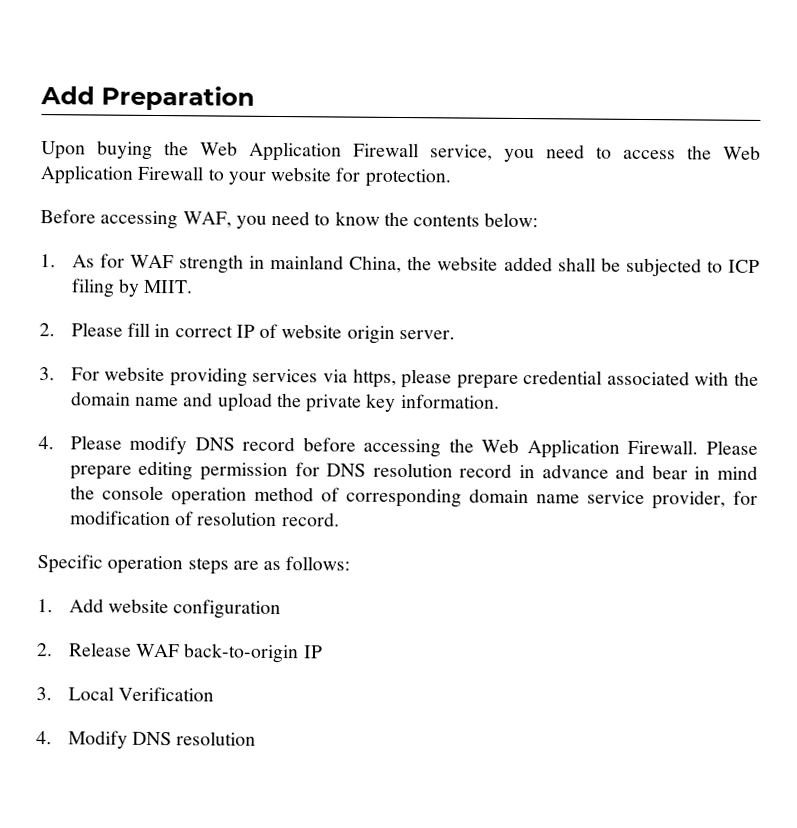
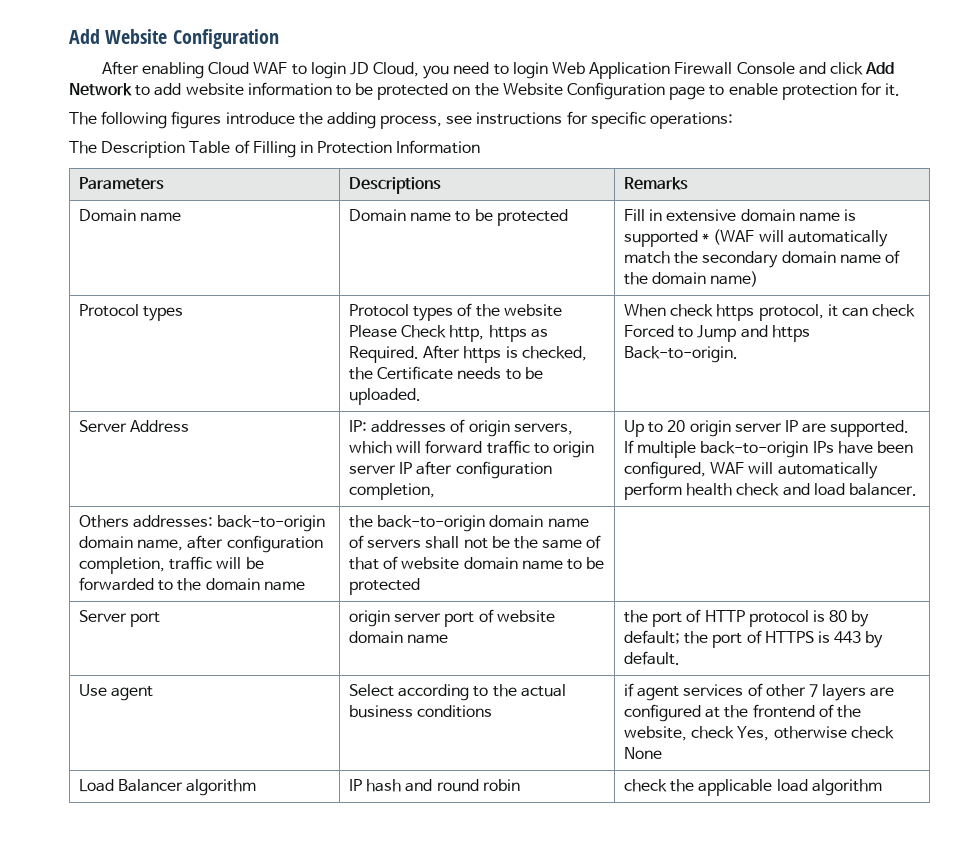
[40,85,255,111] [41,140,761,163] [40,165,452,188] [40,209,539,230] [40,253,760,277] [70,278,194,298] [39,322,455,344] [39,366,760,389] [70,391,500,413] [38,435,759,459] [69,460,758,482] [69,485,759,510] [69,510,340,527] [37,554,351,575] [37,598,282,620] [37,642,323,664] [36,686,214,702] [36,730,257,749] Add Preparation // Upon buying the Web Application Firewall service, you need to access the Web Application Firewall to your website for protection. // Before accessing WAF, you need to know the contents below: // 1. As for WAF strength in mainland China, the website added shall be subjected to ICP filing by MIIT. // 2. Please fill in correct IP of website origin server. // 3. For website providing services via https, please prepare credential associated with the domain name and upload the private key information. // 4. Please modify DNS record before accessing the Web Application Firewall. Please prepare editing permission for DNS resolution record in advance and bear in mind the console operation method of corresponding domain name service provider, for modification of resolution record. // Specific operation steps are as follows: // 1. Add website configuration // 2. Release WAF back-to-origin IP // 3. Local Verification // 4. Modify DNS resolution -> [69,29,279,49] [101,61,895,79] [69,82,901,100] [69,111,734,129] [69,140,481,158] [79,177,165,190] [349,177,442,194] [624,177,689,190] [79,209,182,222] [349,209,568,226] [624,209,856,222] [624,229,888,247] [624,250,900,268] [624,271,759,287] [79,304,184,321] [349,303,562,321] [349,325,548,342] [349,345,587,363] [349,366,543,380] [349,388,422,405] [624,304,916,321] [624,325,810,342] [624,346,739,363] [79,420,190,432] [349,419,573,437] [349,440,594,458] [349,461,552,479] [349,483,436,500] [624,420,910,437] [624,440,913,458] [624,461,878,479] [624,482,917,500] [79,515,326,532] [79,535,323,553] [79,556,264,574] [79,577,305,591] [349,515,589,532] [349,535,602,549] [349,556,605,570] [349,578,421,595] [79,610,161,627] [349,609,555,627] [349,631,449,644] [624,609,870,627] [624,630,884,648] [624,651,681,665] [79,684,154,701] [349,684,566,701] [349,705,493,718] [624,683,895,701] [624,704,861,722] [624,726,894,741] [624,747,663,759] [79,779,257,796] [349,779,520,792] [624,779,882,796] Add Website Configuration // After enabling Cloud WAF to login JD Cloud, you need to login Web Application Firewall Console and click Add Network to add website information to be protected on the Website Configuration page to enable protection for it. // The following figures introduce the adding process, see instructions for specific operations: // The Description Table of Filling in Protection Information // Parameters | Descriptions | Remarks // Domain name | Domain name to be protected | Fill in extensive domain name is supported * (WAF will automatically match the secondary domain name of the domain name) // Protocol types | Protocol types of the website Please Check http, https as Required. After https is checked, the Certificate needs to be uploaded. | When check https protocol, it can check Forced to Jump and https Back-to-origin. // Server Address | IP: addresses of origin servers, which will forward traffic to origin server IP after configuration completion, | Up to 20 origin server IP are supported. If multiple back-to-origin IPs have been configured, WAF will automatically perform health check and load balancer. // Others addresses: back-to-origin domain name, after configuration completion, traffic will be forwarded to the domain name | the back-to-origin domain name of servers shall not be the same of that of website domain name to be protected | // Server port | origin server port of website domain name | the port of HTTP protocol is 80 by default; the port of HTTPS is 443 by default. // Use agent | Select according to the actual business conditions | if agent services of other 7 layers are configured at the frontend of the website, check Yes, otherwise check None // Load Balancer algorithm | IP hash and round robin | check the applicable load algorithm

